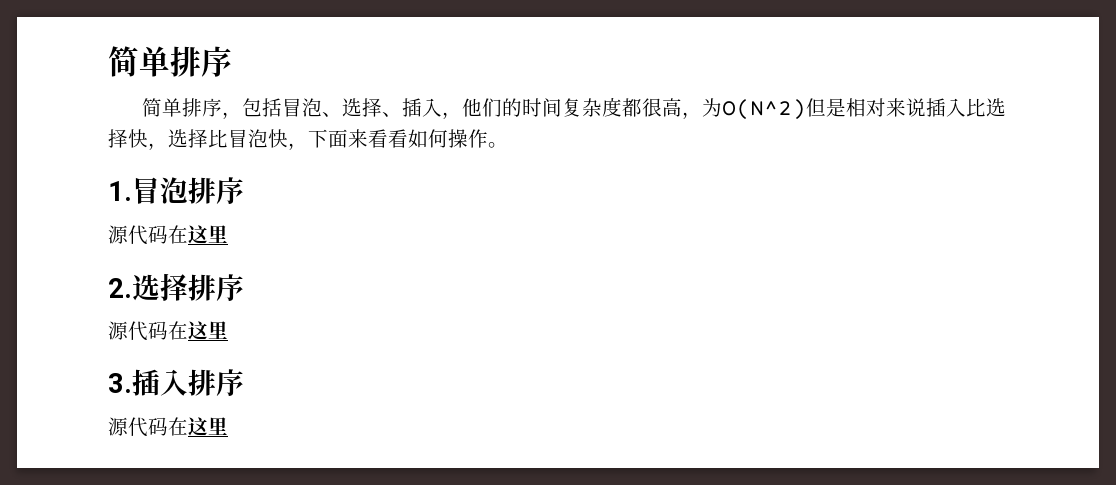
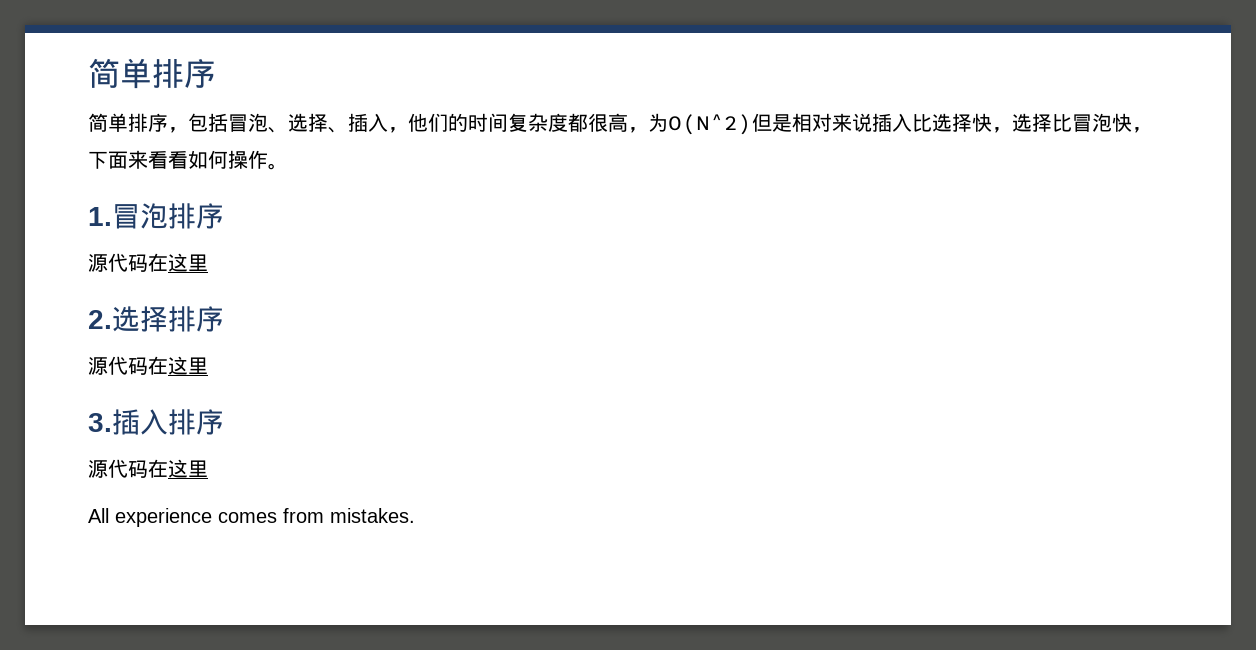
(228, 426) none -> [88,508,415,527] // All experience comes from mistakes.

